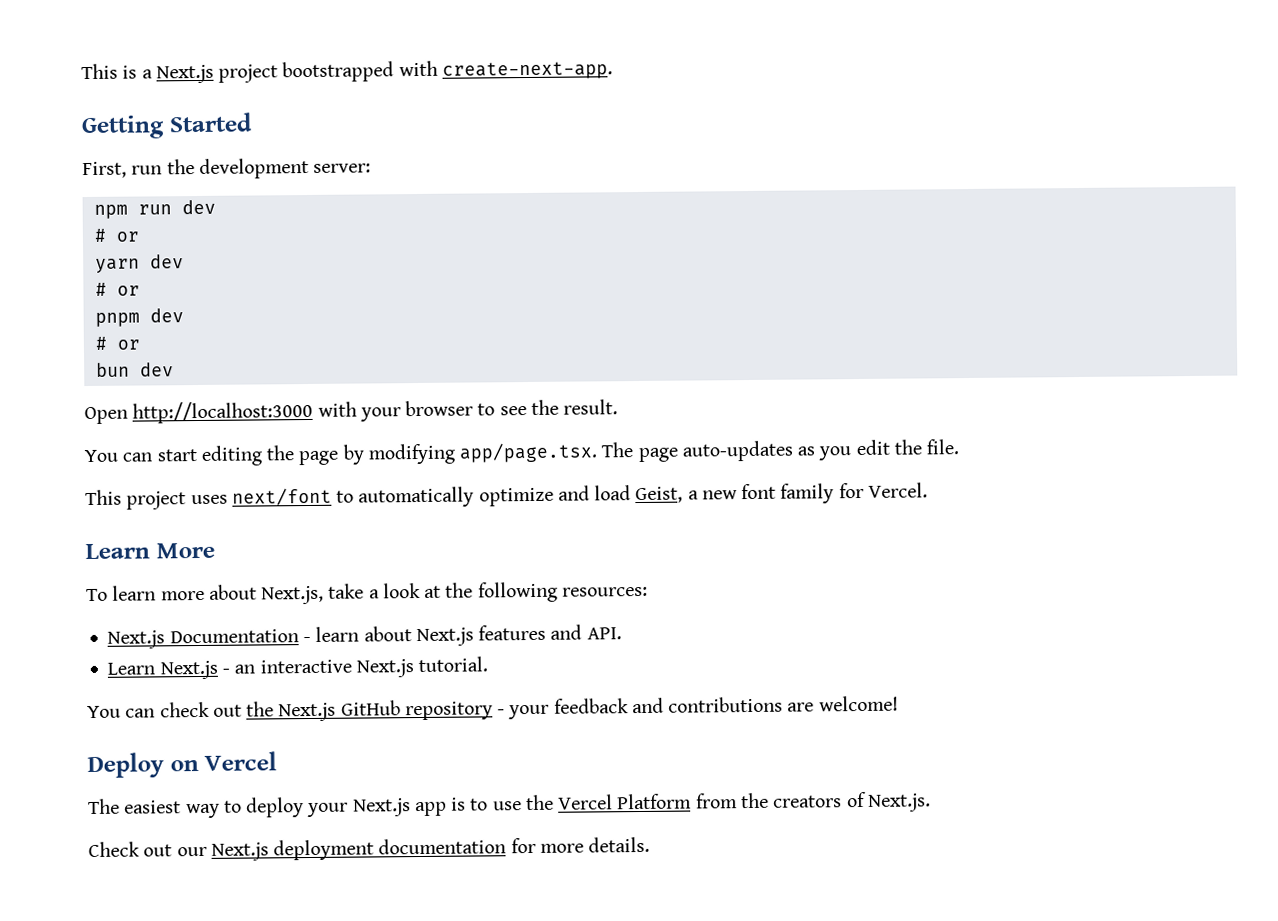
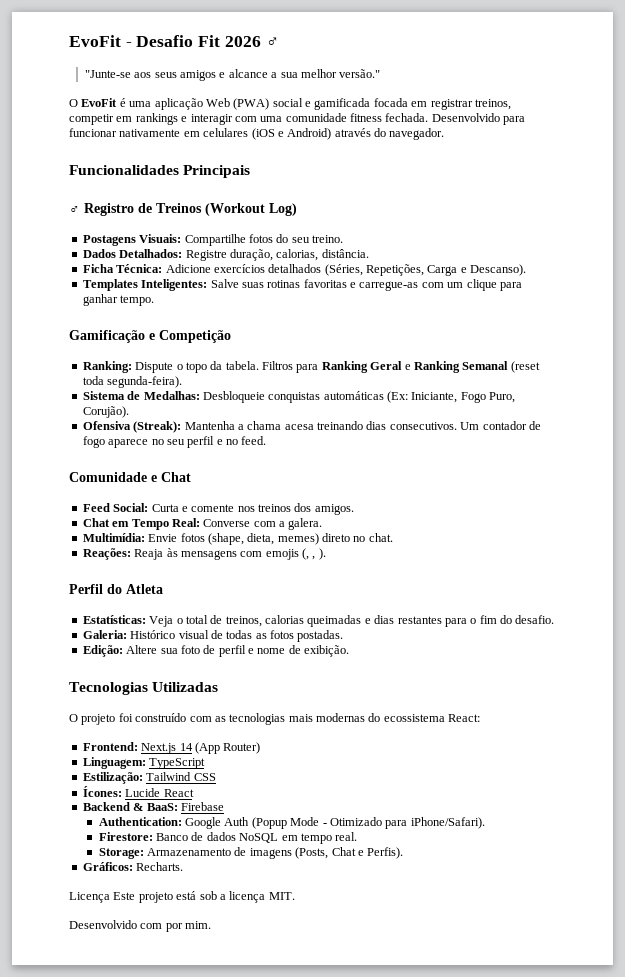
[81,60,613,84] [81,112,252,140] [82,157,372,179] [93,199,216,219] [93,228,139,242] [94,254,184,273] [94,282,140,296] [94,308,184,327] [94,336,140,350] [95,362,174,377] [84,399,619,425] [84,439,960,466] [85,482,928,510] [85,542,215,560] [86,581,648,605] [107,624,622,649] [107,656,489,680] [87,695,899,722] [87,751,278,779] [88,791,931,819] [88,836,651,861] This is a Next.js project bootstrapped with create-next-app. // Getting Started // First, run the development server: // npm run dev // # or // yarn dev // # or // pnpm dev // # or // bun dev // Open http://localhost:3000 with your browser to see the result. // You can start editing the page by modifying app/page.tsx. The page auto-updates as you edit the file. // This project uses next/font to automatically optimize and load Geist, a new font family for Vercel. // Learn More // To learn more about Next.js, take a look at the following resources: // Next.js Documentation - learn about Next.js features and API. // Learn Next.js - an interactive Next.js tutorial. // You can check out the Next.js GitHub repository - your feedback and contributions are welcome! // Deploy on Vercel // The easiest way to deploy your Next.js app is to use the Vercel Platform from the creators of Next.js. // Check out our Next.js deployment documentation for more details. -> [69,35,279,47] [84,69,381,81] [69,98,511,110] [69,113,526,125] [69,128,445,140] [69,165,251,178] [69,203,297,216] [82,234,343,246] [82,249,369,261] [82,264,527,276] [82,279,522,291] [82,294,155,306] [69,330,231,343] [82,361,540,373] [82,376,183,388] [82,391,516,403] [82,406,129,418] [82,421,541,433] [82,436,267,448] [69,472,191,482] [82,503,354,515] [82,518,323,530] [82,533,393,545] [82,548,326,560] [69,584,163,594] [82,615,555,627] [82,630,344,642] [82,645,350,657] [69,682,219,695] [69,713,481,725] [82,742,261,754] [82,757,206,769] [82,772,216,784] [82,786,194,797] [82,802,224,811] [98,817,485,829] [98,832,358,844] [98,847,404,859] [82,862,184,871] [69,891,295,903] [69,920,212,932] EvoFit - Desafio Fit 2026 ♂ // "Junte-se aos seus amigos e alcance a sua melhor versão." // O EvoFit é uma aplicação Web (PWA) social e gamificada focada em registrar treinos, competir em rankings e interagir com uma comunidade fitness fechada. Desenvolvido para funcionar nativamente em celulares (iOS e Android) através do navegador. // Funcionalidades Principais // ♂ Registro de Treinos (Workout Log) // Postagens Visuais: Compartilhe fotos do seu treino. // Dados Detalhados: Registre duração, calorias, distância. // Ficha Técnica: Adicione exercícios detalhados (Séries, Repetições, Carga e Descanso). // Templates Inteligentes: Salve suas rotinas favoritas e carregue-as com um clique para ganhar tempo. // Gamificação e Competição // Ranking: Dispute o topo da tabela. Filtros para Ranking Geral e Ranking Semanal (reset toda segunda-feira). // Sistema de Medalhas: Desbloqueie conquistas automáticas (Ex: Iniciante, Fogo Puro, Corujão). // Ofensiva (Streak): Mantenha a chama acesa treinando dias consecutivos. Um contador de fogo aparece no seu perfil e no feed. // Comunidade e Chat // Feed Social: Curta e comente nos treinos dos amigos. // Chat em Tempo Real: Converse com a galera. // Multimídia: Envie fotos (shape, dieta, memes) direto no chat. // Reações: Reaja às mensagens com emojis (, , ). // Perfil do Atleta // Estatísticas: Veja o total de treinos, calorias queimadas e dias restantes para o fim do desafio. // Galeria: Histórico visual de todas as fotos postadas. // Edição: Altere sua foto de perfil e nome de exibição. // Tecnologias Utilizadas // O projeto foi construído com as tecnologias mais modernas do ecossistema React: // Frontend: Next.js 14 (App Router) // Linguagem: TypeScript // Estilização: Tailwind CSS // Ícones: Lucide React // Backend & BaaS: Firebase // Authentication: Google Auth (Popup Mode - Otimizado para iPhone/Safari). // Firestore: Banco de dados NoSQL em tempo real. // Storage: Armazenamento de imagens (Posts, Chat e Perfis). // Gráficos: Recharts. // Licença Este projeto está sob a licença MIT. // Desenvolvido com por mim.

